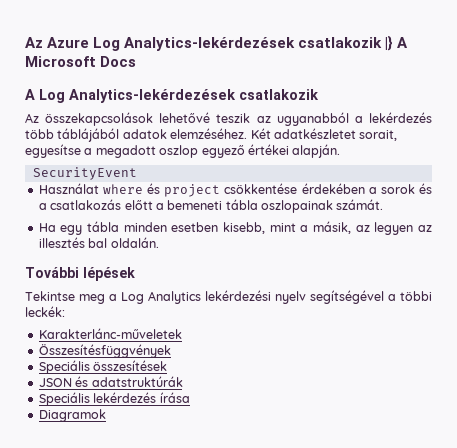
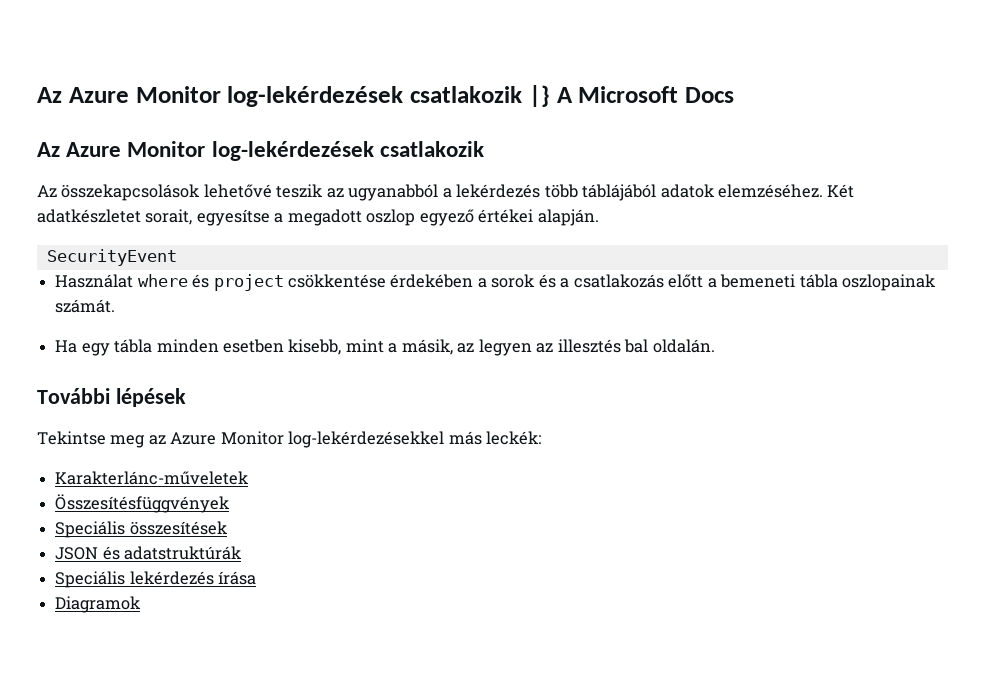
[25,37,296,51] Az Azure Log Analytics-lekérdezések -> [37,86,404,107] Az Azure Monitor log-lekérdezések
[25,89,236,103] A Log Analytics-lekérdezések -> [37,141,374,161] Az Azure Monitor log-lekérdezések
[109,290,432,304] a Log Analytics lekérdezési nyelv segítségével a többi -> [148,431,482,448] az Azure Monitor log-lekérdezésekkel más

